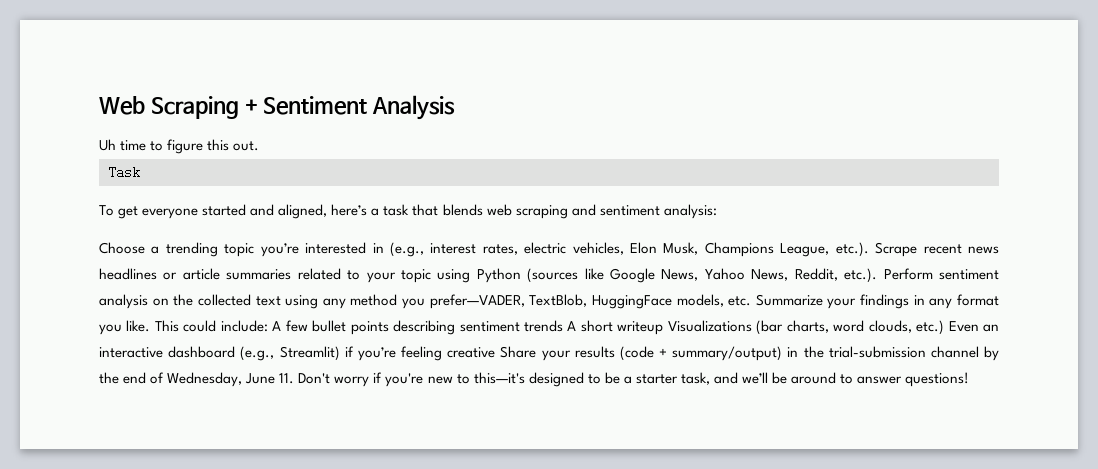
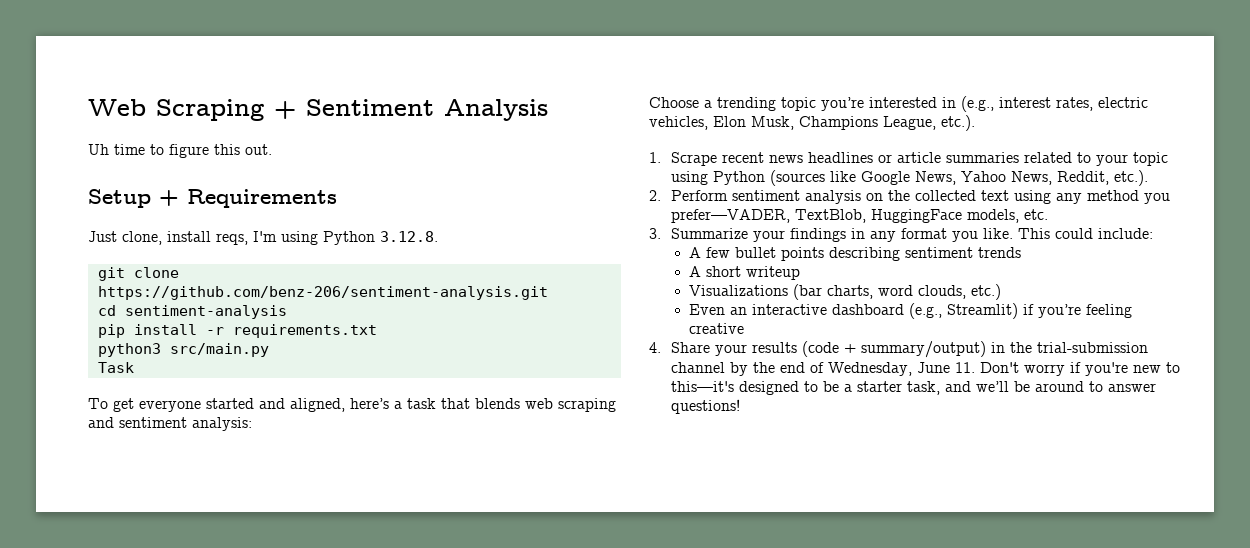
(260, 146) none -> [88,189,337,208] [88,231,438,245] [97,267,179,281] [97,286,548,300] [97,305,287,319] [97,324,377,338] [97,343,269,357] // Setup + Requirements // Just clone, install reqs, I'm using Python 3.12.8. // git clone https://github.com/benz-206/sentiment-analysis.git // cd sentiment-analysis // pip install -r requirements.txt // python3 src/main.py
(869, 249) none -> [649,152,661,163] // 1.
(878, 275) none -> [649,190,661,201] // 2.
(752, 301) none -> [649,228,661,239] // 3.
(268, 326) none -> (1154, 233) //
(563, 326) none -> (1021, 252) //
(664, 328) none -> (800, 273) //
(945, 327) none -> (1001, 292) //
(496, 352) none -> [649,342,661,353] // 4.

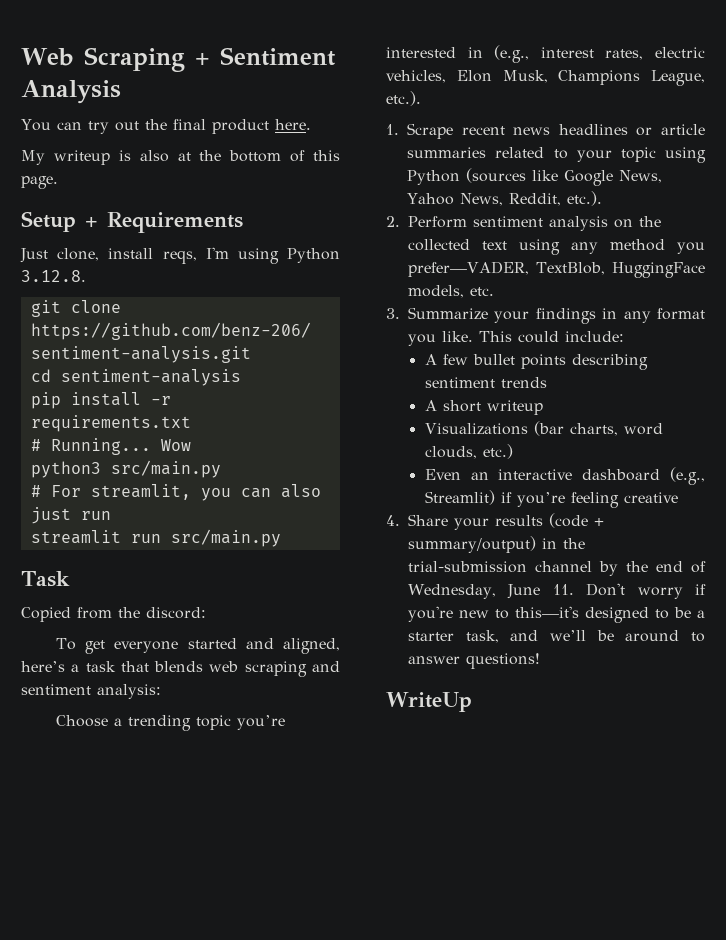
[88,144,272,158] Uh time to figure this out. -> [21,119,311,134] [21,150,340,165] [21,176,58,189] You can try out the final product here. // My writeup is also at the bottom of this page.
(377, 331) none -> [30,438,191,455] // # Running... Wow
[97,362,134,373] Task -> [30,484,321,501] [30,507,111,524] [30,529,281,547] [21,571,70,587] [21,607,206,622] # For streamlit, you can also just run // streamlit run src/main.py // Task // Copied from the discord:
(741, 406) none -> [386,692,472,712] // WriteUp

